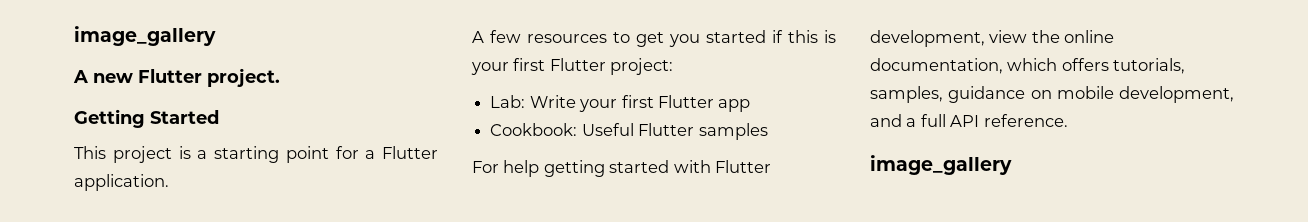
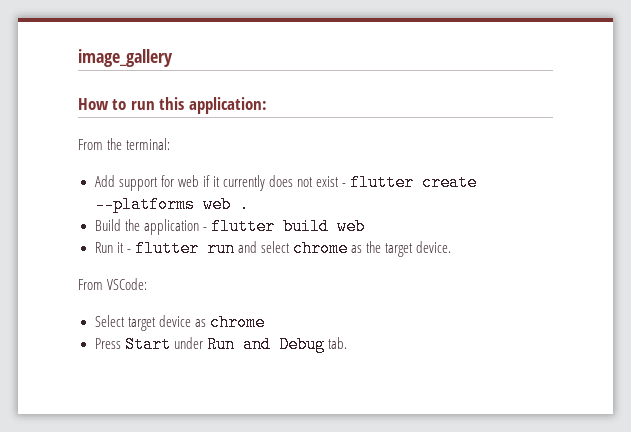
[73,68,280,87] [74,109,219,128] [74,146,438,163] [74,174,169,191] [472,30,836,47] [471,58,674,75] [490,95,751,112] [490,123,768,140] [472,160,772,177] [870,30,1115,47] [870,58,1186,74] [870,86,1234,103] [870,114,1068,127] [870,155,1012,175] A new Flutter project. // Getting Started // This project is a starting point for a Flutter application. // A few resources to get you started if this is your first Flutter project: // Lab: Write your first Flutter app // Cookbook: Useful Flutter samples // For help getting started with Flutter development, view the online documentation, which offers tutorials, samples, guidance on mobile development, and a full API reference. // image_gallery -> [78,97,267,114] [78,138,171,150] [94,174,478,191] [94,196,249,213] [94,218,365,235] [94,240,452,257] [78,278,148,290] [94,314,265,331] [94,336,347,353] How to run this application: // From the terminal: // Add support for web if it currently does not exist - flutter create --platforms web . // Build the application - flutter build web // Run it - flutter run and select chrome as the target device. // From VSCode: // Select target device as chrome // Press Start under Run and Debug tab.

